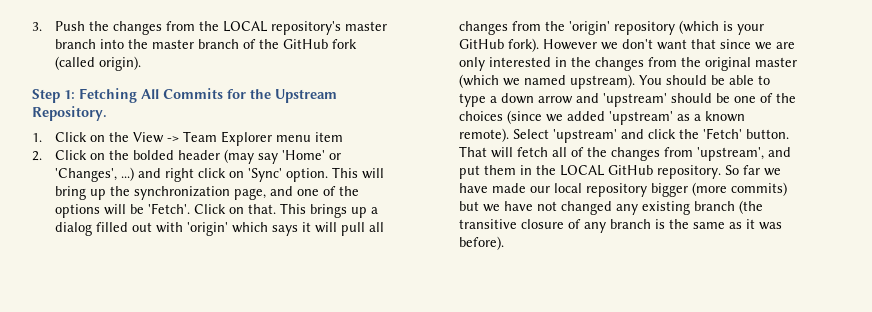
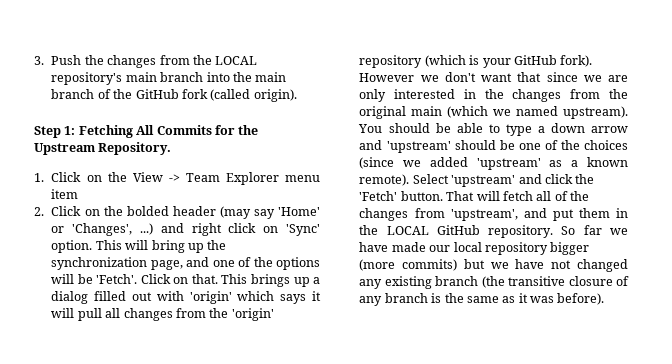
[345,21,388,31] master -> [125,72,157,82] main
[152,39,195,49] master -> [255,72,287,82] main
[755,57,798,67] master -> [411,106,443,116] main

